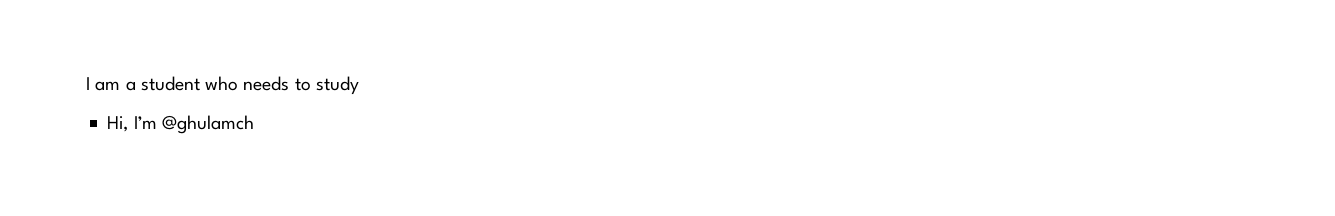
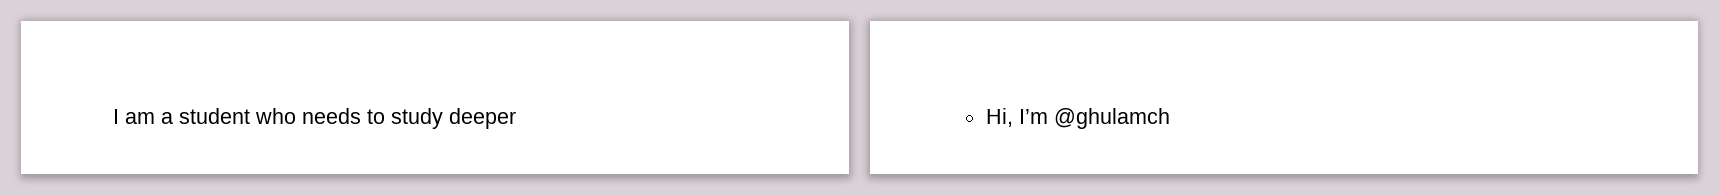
(359, 85) none -> [449,108,516,129] deeper

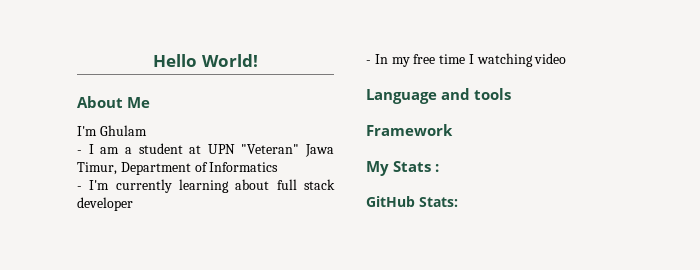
[113,108,516,129] [985,108,1170,129] I am a student who needs to study deeper // Hi, I’m @ghulamch -> [153,54,258,67] [77,96,150,108] [77,125,147,136] [77,143,334,157] [77,162,279,175] [77,179,335,193] [77,197,133,211] [366,53,567,67] [366,88,511,104] [366,124,453,136] [366,161,439,176] [366,196,458,207] Hello World! // About Me // I'm Ghulam // - I am a student at UPN "Veteran" Jawa Timur, Department of Informatics // - I'm currently learning about full stack developer // - In my free time I watching video // Language and tools // Framework // My Stats : // GitHub Stats:

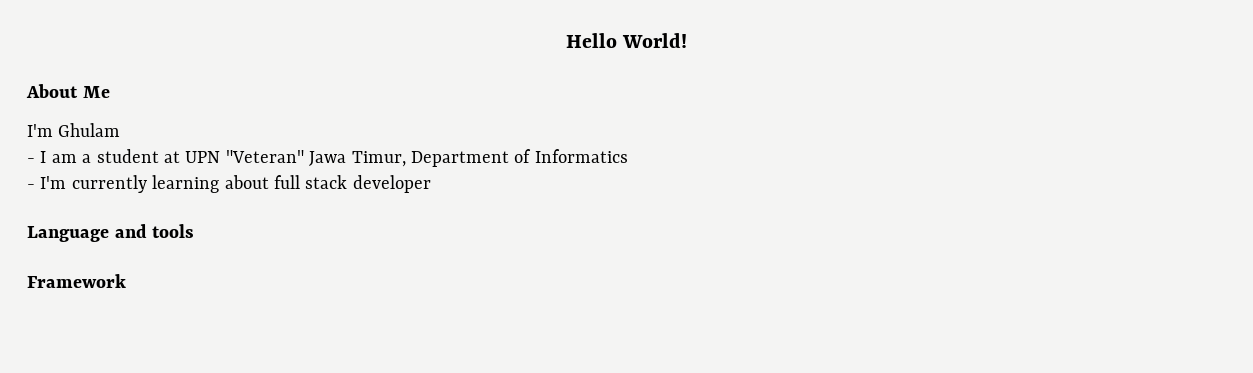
[366,53,567,67] // - In my free time I watching video -> (431, 184) none
[366,161,439,176] [366,196,458,207] // My Stats : // GitHub Stats: -> (126, 281) none

